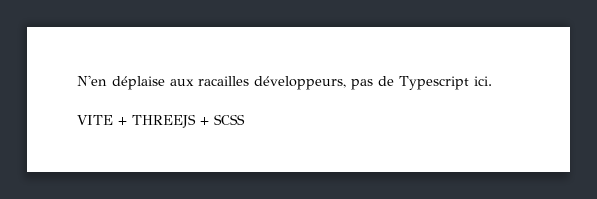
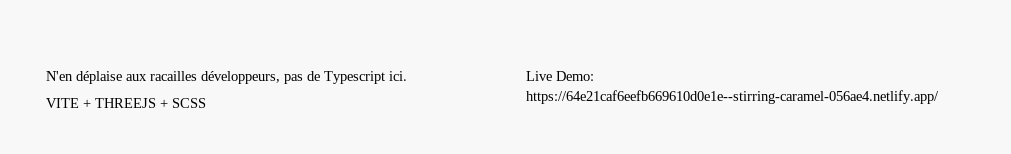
(245, 119) none -> [526,71,594,81] [526,90,939,104] // Live Demo: https://64e21caf6eefb669610d0e1e--stirring-caramel-056ae4.netlify.app/

